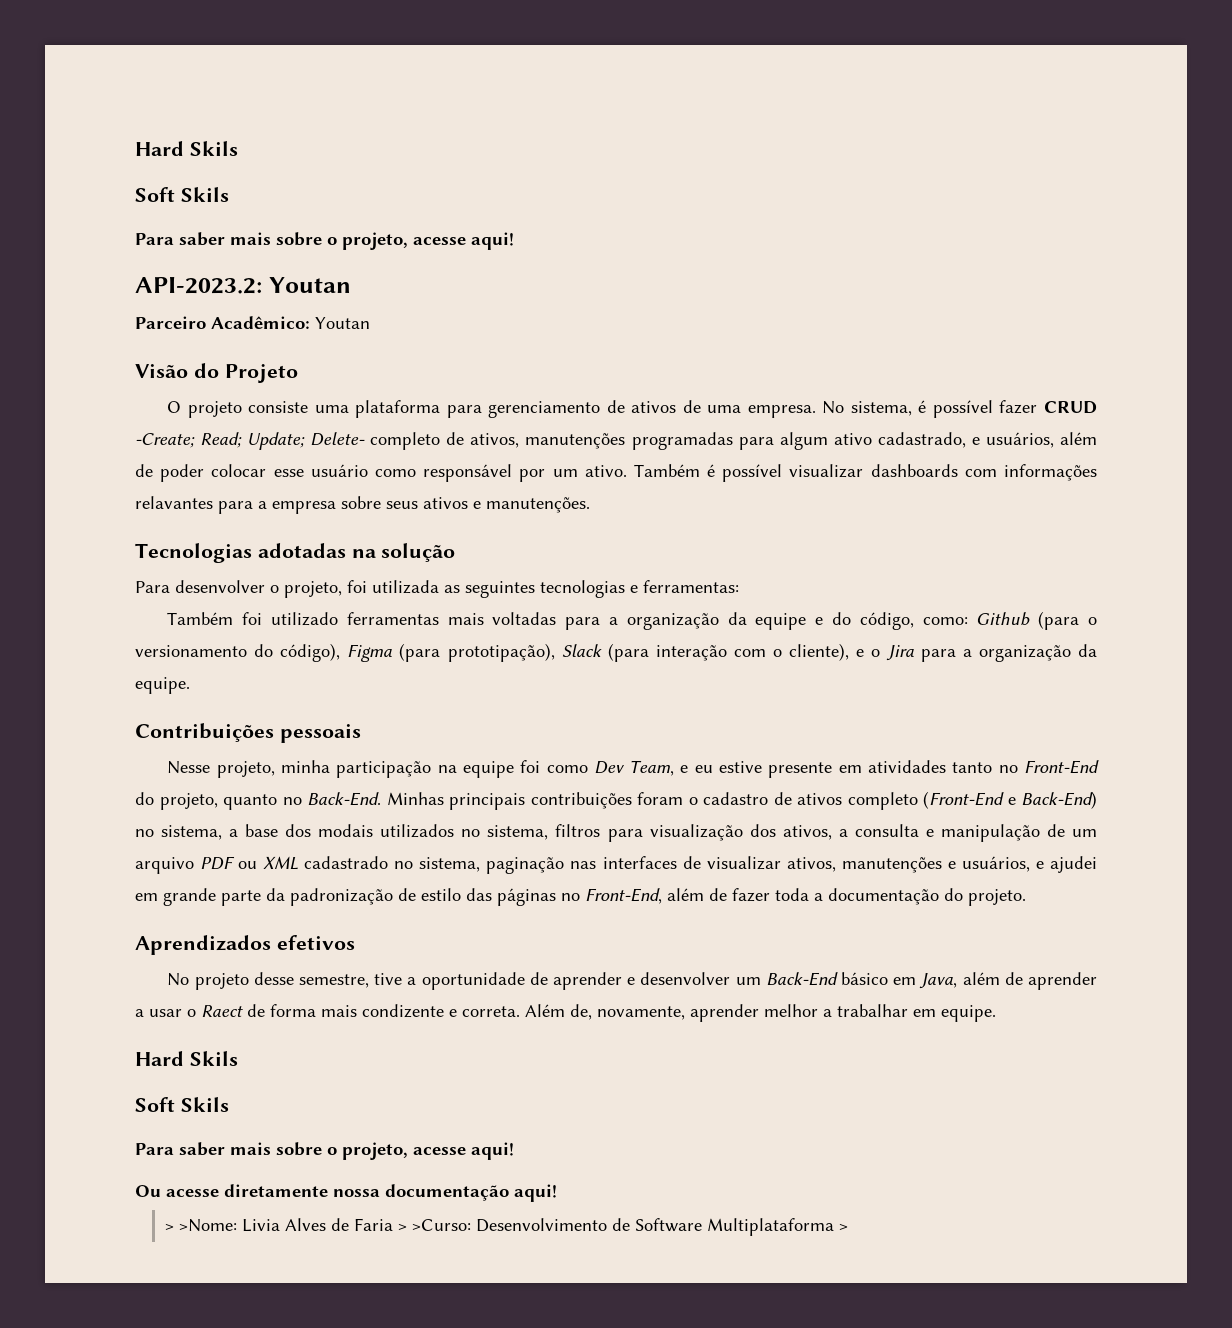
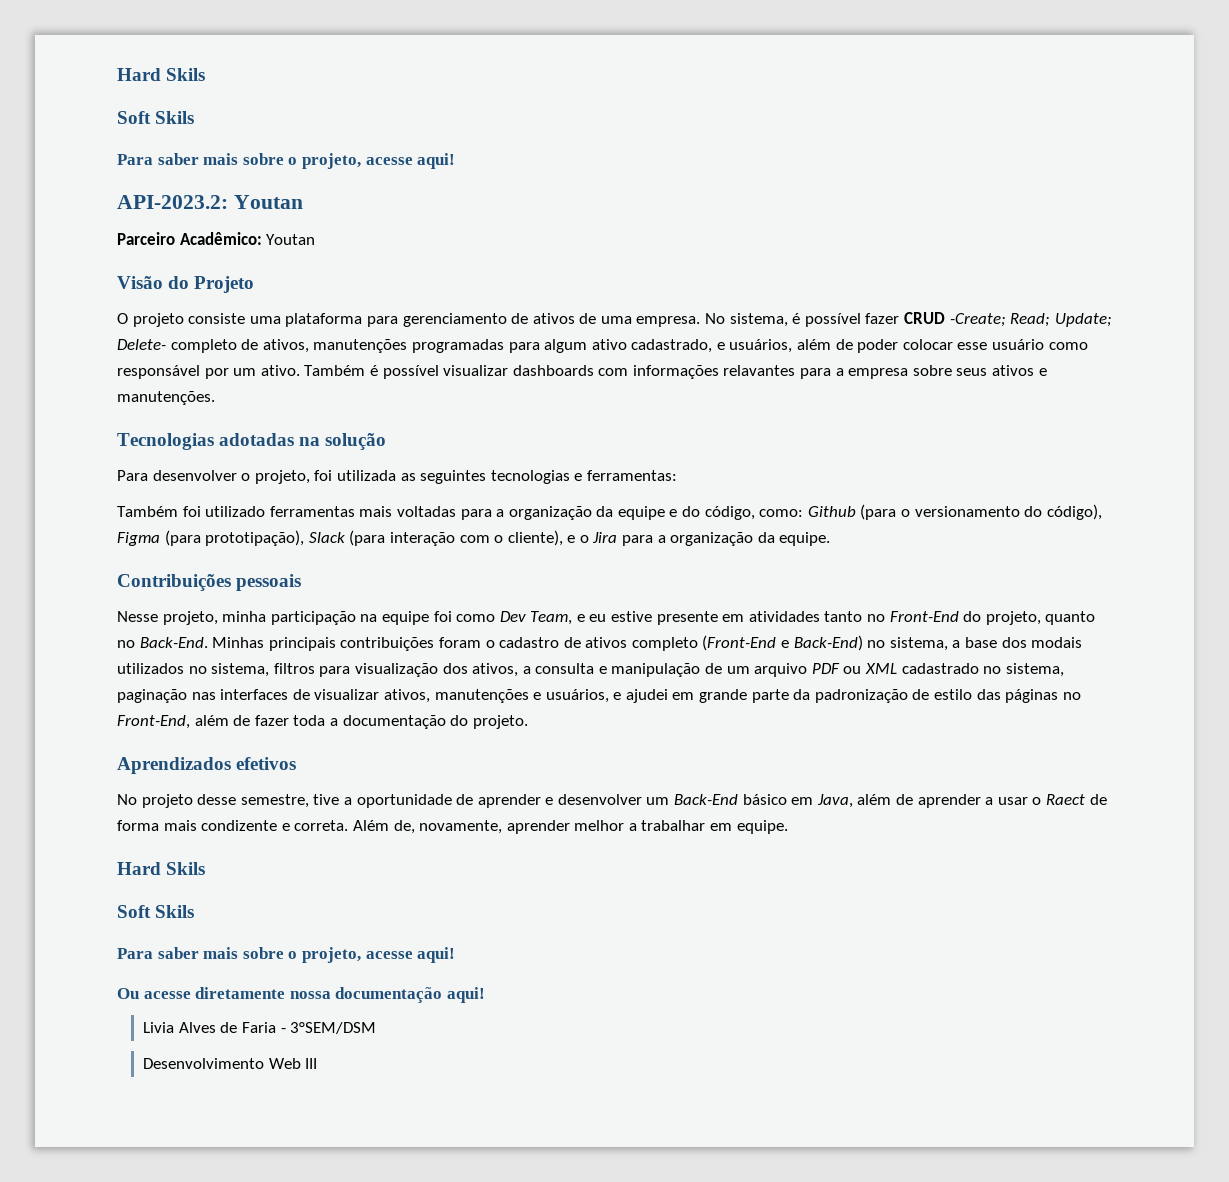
[165,1219,238,1232] > >Nome: -> (485, 995) none
[398,1218,849,1236] > >Curso: Desenvolvimento de Software Multiplataforma > -> [280,1022,377,1034] [143,1058,318,1069] - 3°SEM/DSM // Desenvolvimento Web III

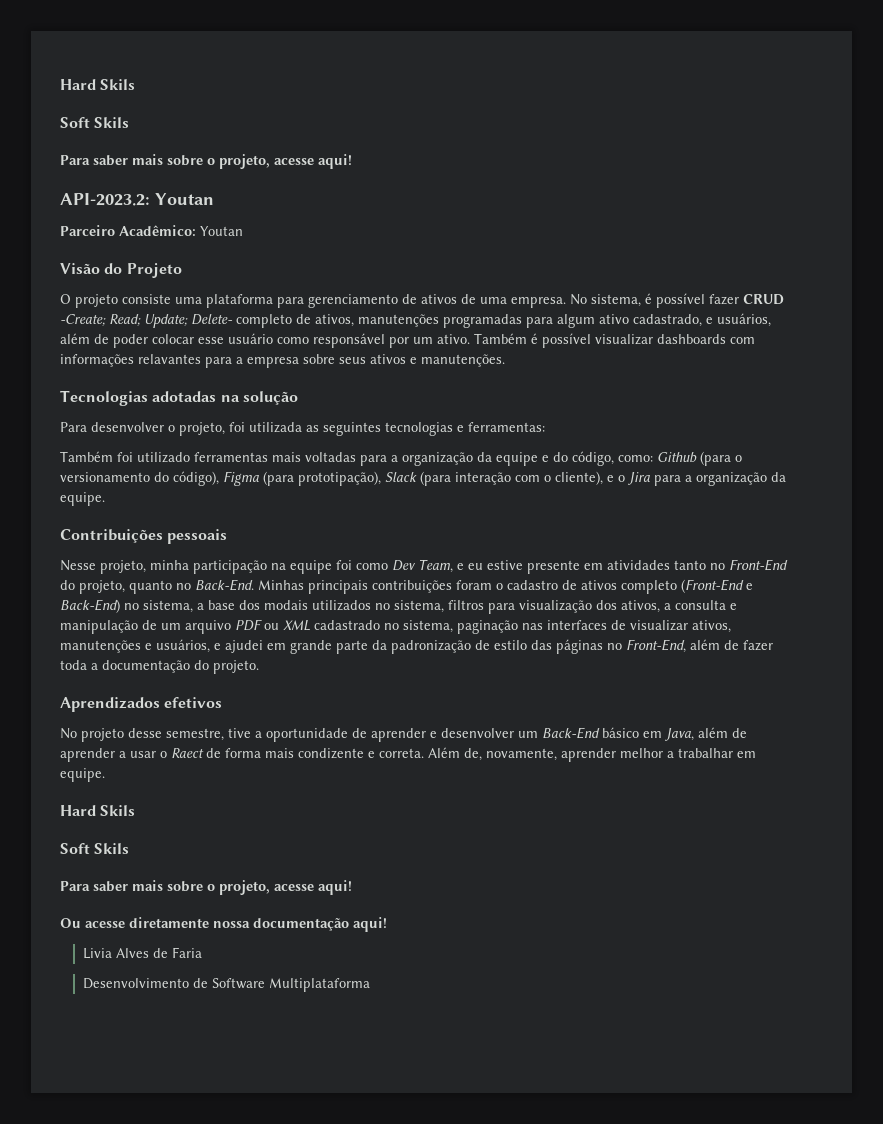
[280,1022,377,1034] - 3°SEM/DSM -> (203, 952) none
[268,1058,318,1069] Web III -> [193,978,371,992] de Software Multiplataforma

